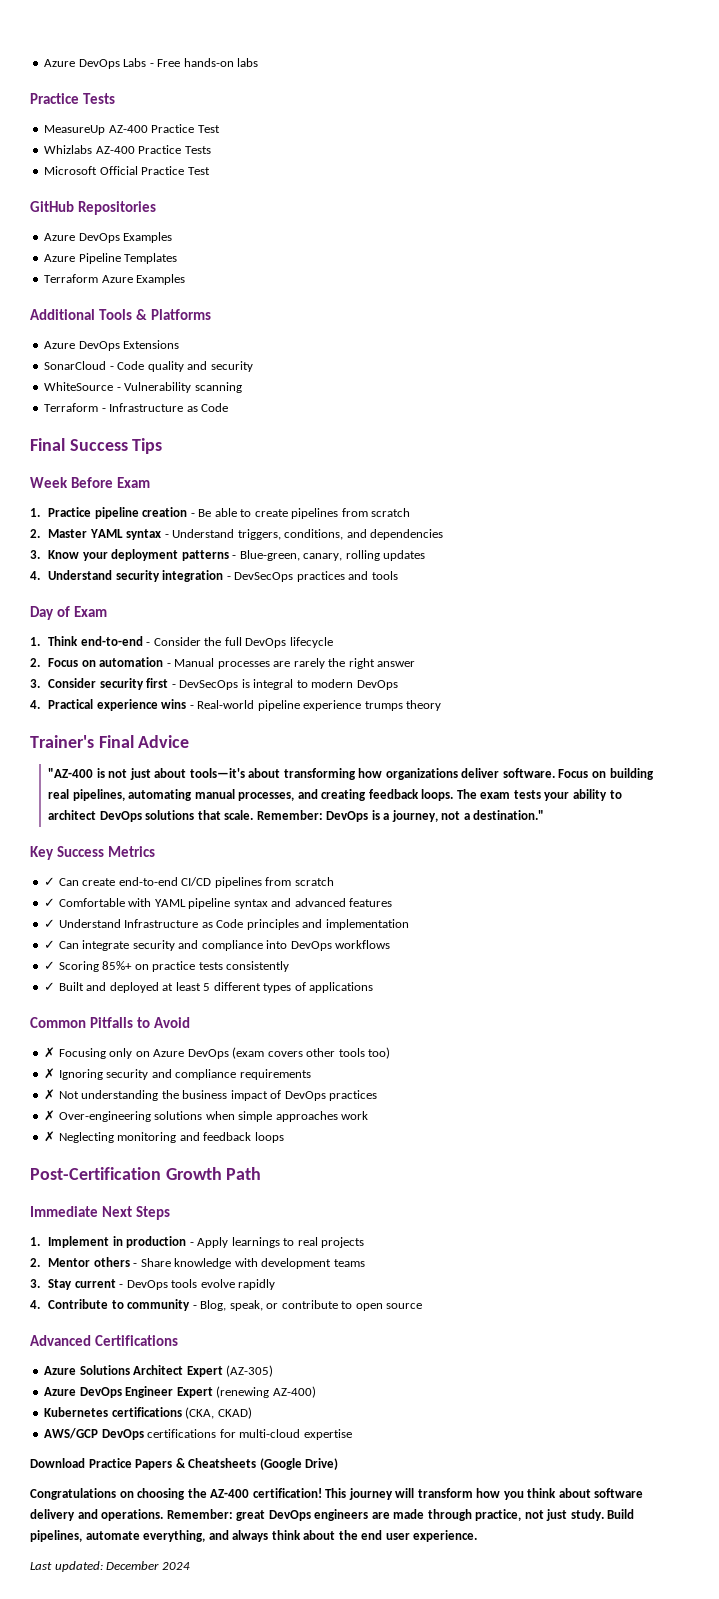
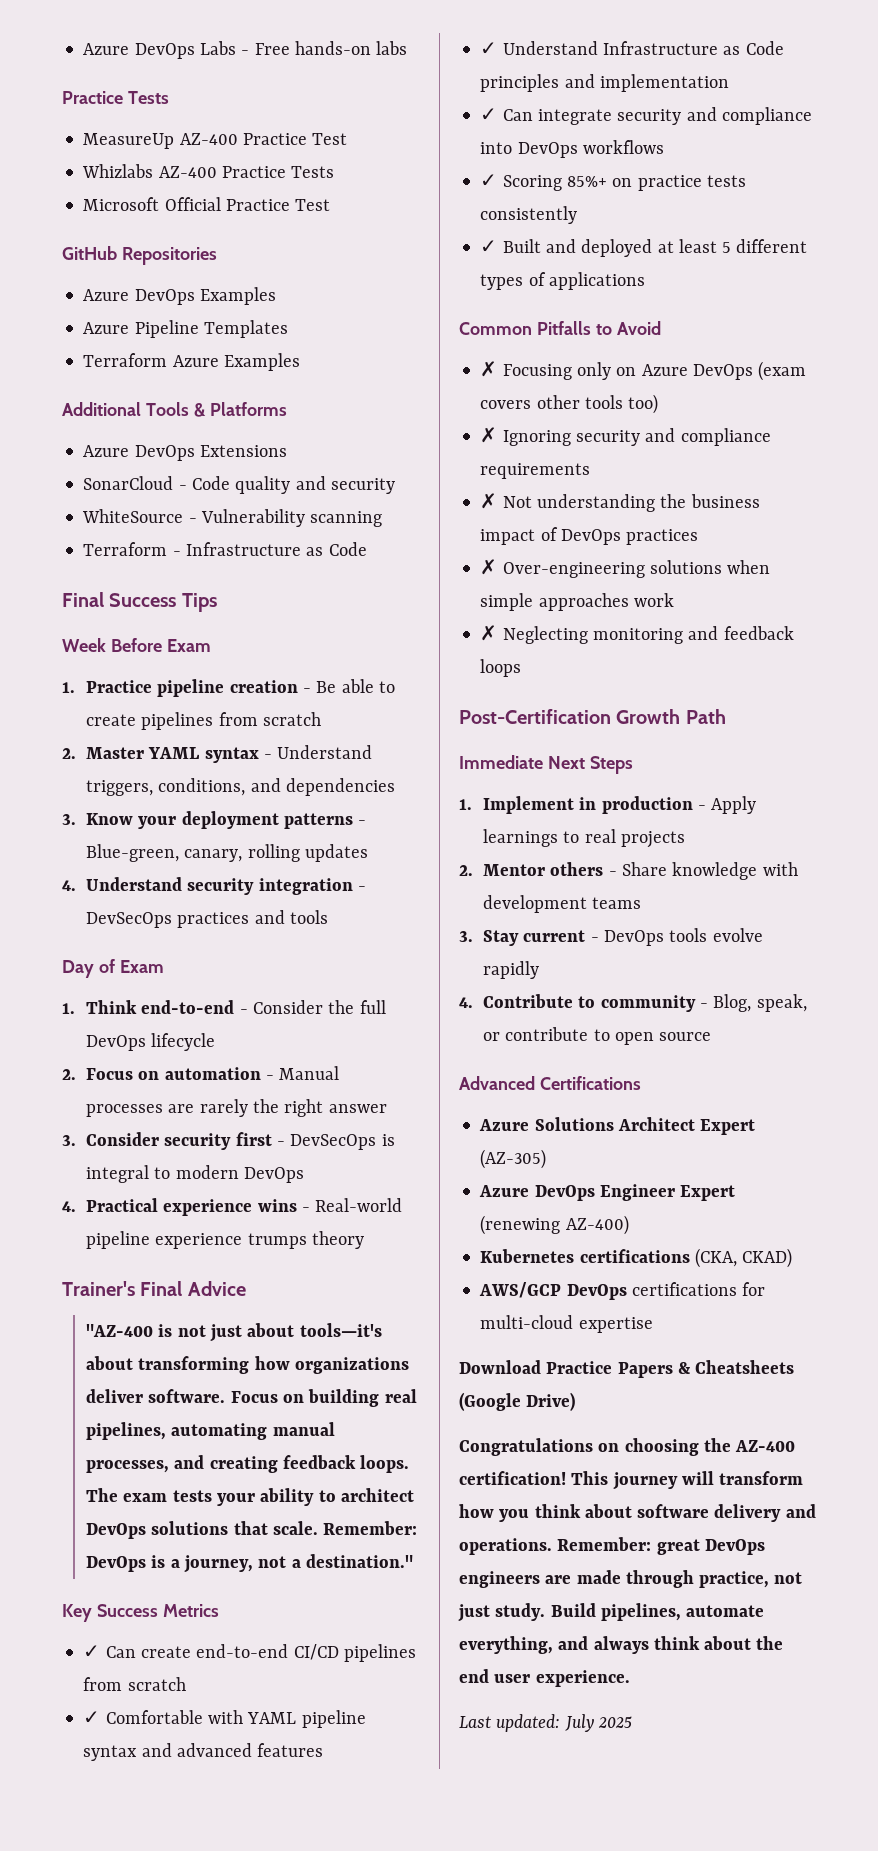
[106,1561,190,1570] December 2024 -> [564,1714,632,1732] July 2025

